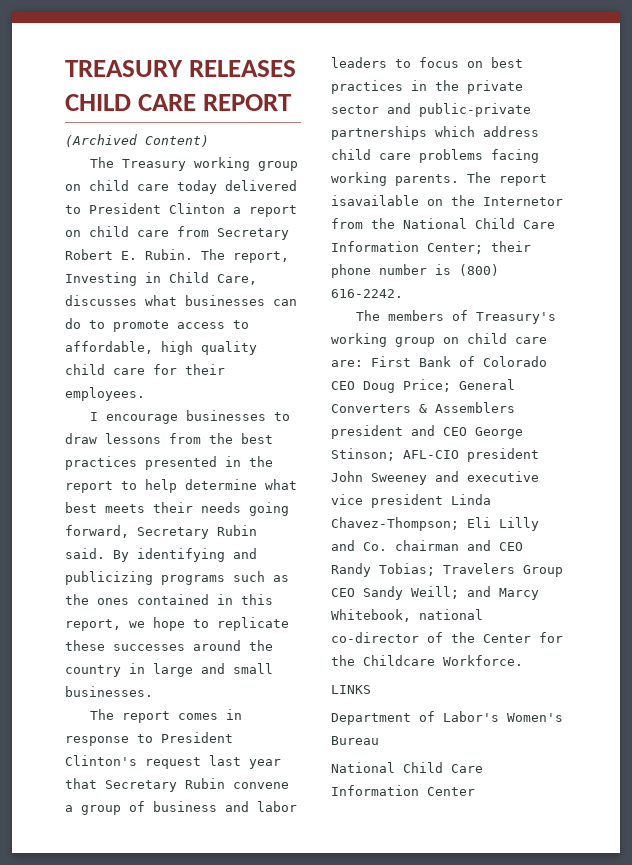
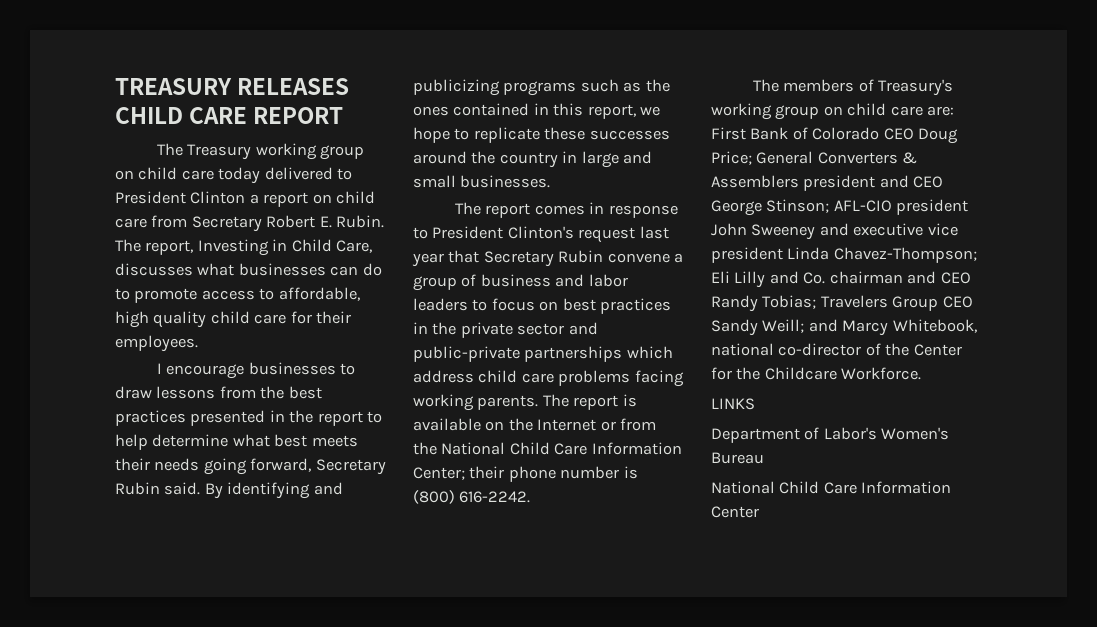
[65,134,209,147] // (Archived Content) -> (344, 115) none
[331,195,563,206] isavailable on the Internetor -> [622,394,637,407] [413,418,616,431] is available on the Internet or

